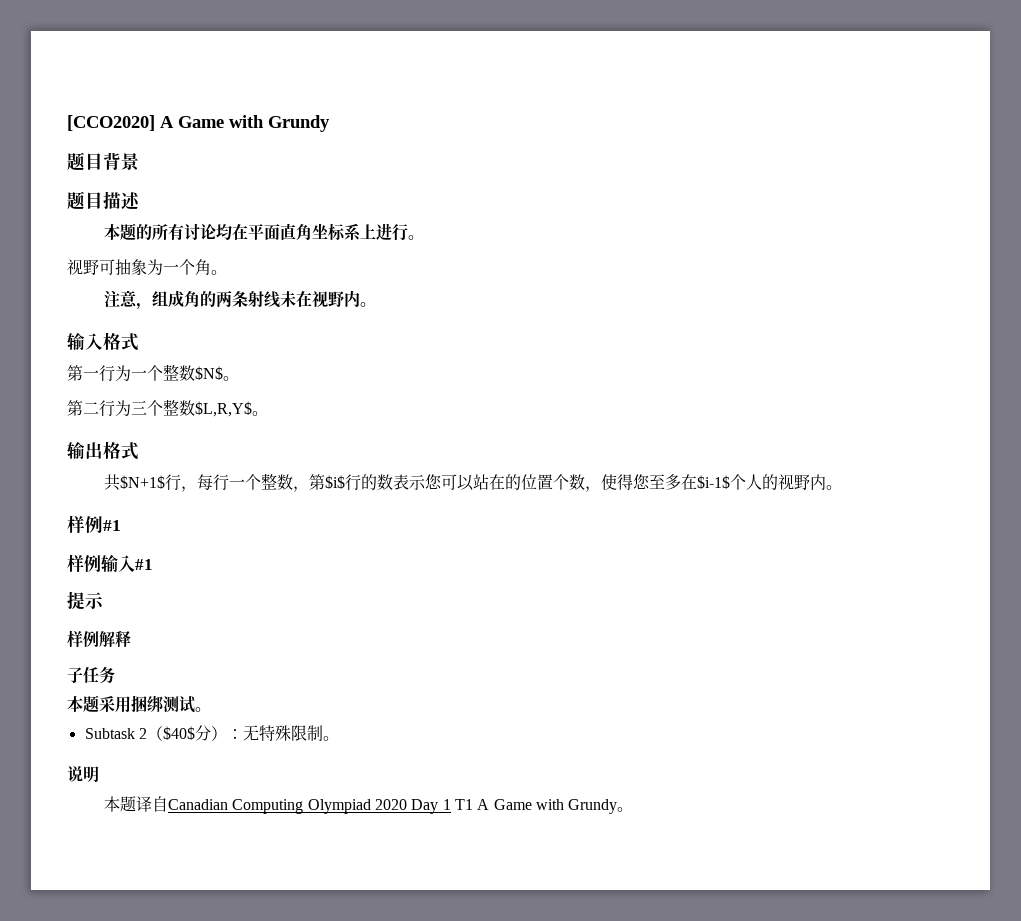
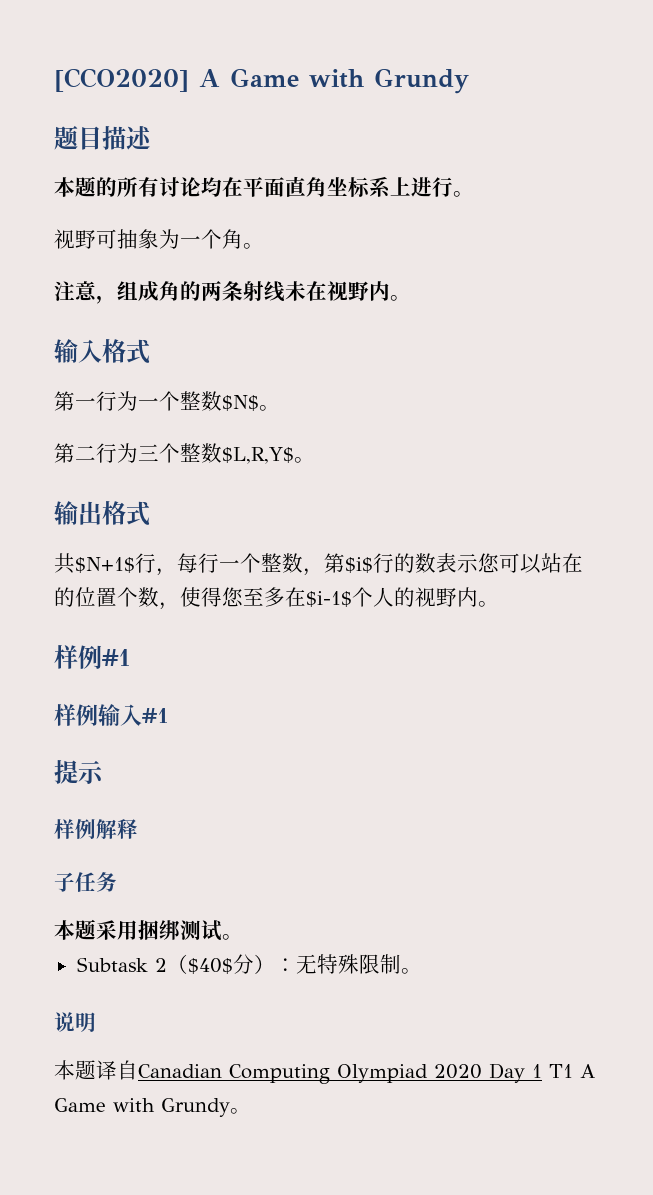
[67,152,139,171] // 题目背景 -> (469, 81) none

